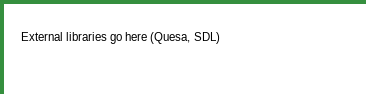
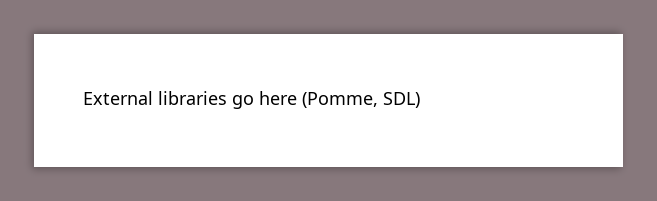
[150,32,191,44] (Quesa, -> [302,92,378,108] (Pomme,

